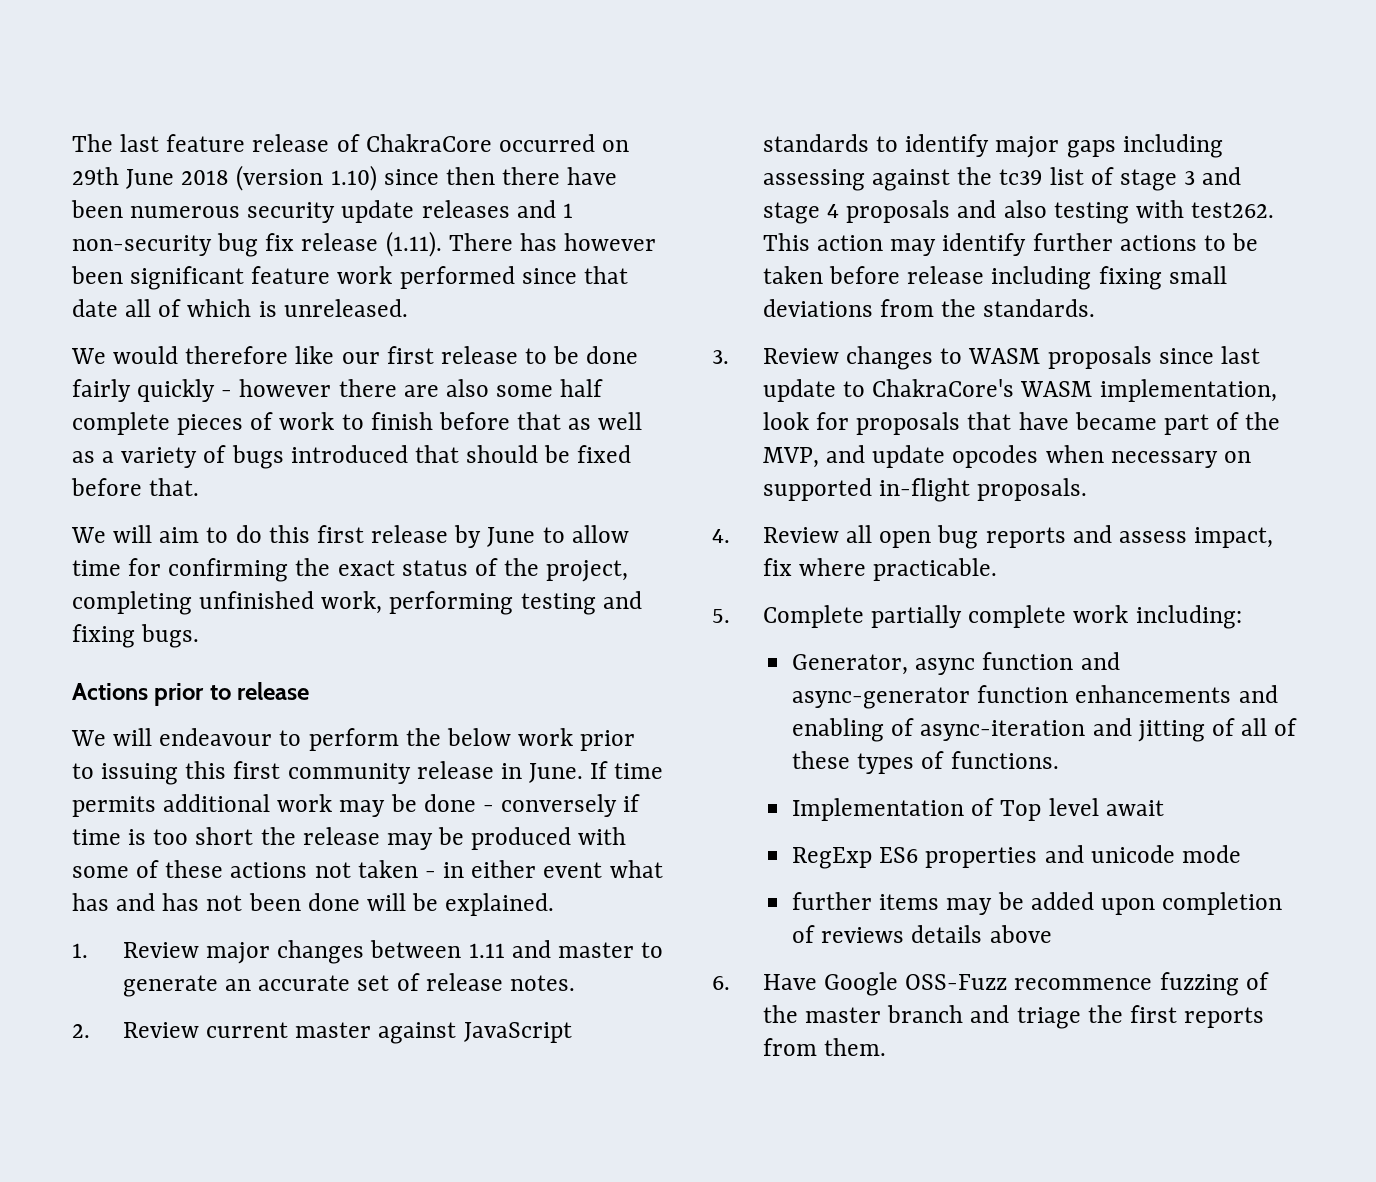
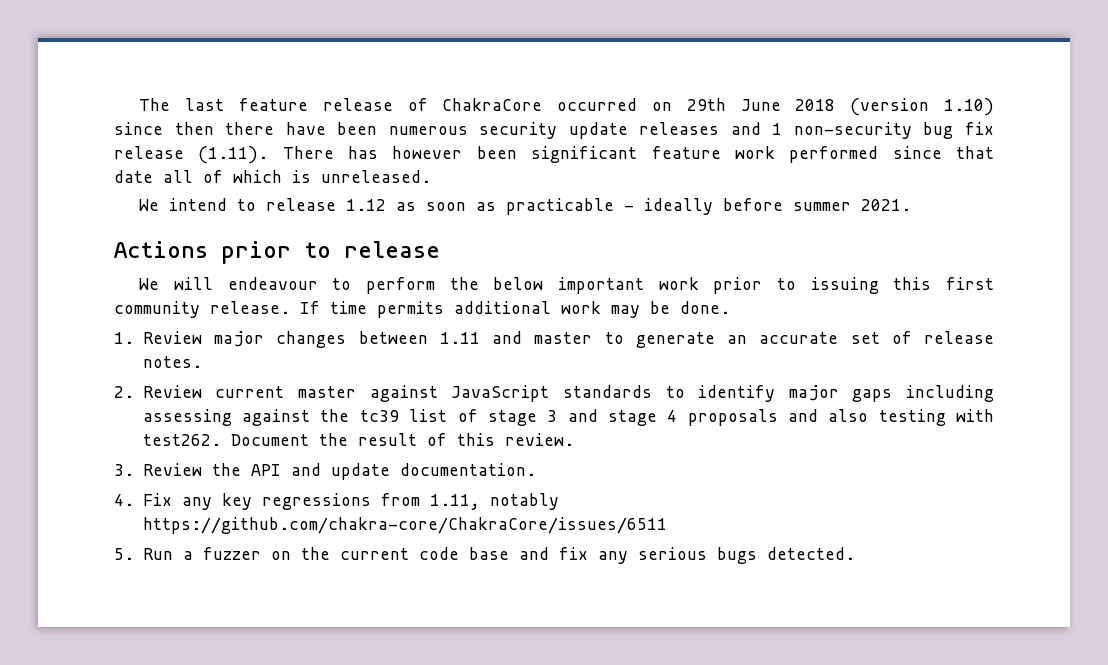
[113,346,639,364] [72,379,604,402] [72,412,643,435] [72,445,632,469] [71,478,200,496] [71,525,629,548] [72,558,629,582] [72,591,642,615] [72,624,200,648] would therefore like our first release to be done fairly quickly - however there are also some half complete pieces of work to finish before that as well as a variety of bugs introduced that should be fixed before that. // We will aim to do this first release by June to allow time for confirming the exact status of the project, completing unfinished work, performing testing and fixing bugs. -> [169,198,912,215] intend to release 1.12 as soon as practicable - ideally before summer 2021.
(511, 737) none -> [557,277,644,294] important
[416,761,584,783] release in June. -> [210,301,290,314] release.
[423,794,641,817] [72,827,627,850] [72,860,663,878] [72,893,555,916] done - conversely if time is too short the release may be produced with some of these actions not taken - in either event what has and has not been done will be explained. -> [680,301,730,314] done.
[762,233,1258,256] [762,266,1227,290] [762,299,1096,317] [712,346,1260,370] [762,379,1277,402] [762,412,1281,435] [762,445,1251,468] [762,478,1088,502] [712,525,1273,549] [762,558,998,581] [712,605,1242,629] [792,652,1120,675] [792,685,1278,709] [792,718,1298,742] [792,751,1059,774] [792,798,1164,821] [792,845,1241,869] [792,892,1282,915] [792,925,1052,943] [712,972,1269,996] [762,1005,1264,1029] [762,1038,887,1056] This action may identify further actions to be taken before release including fixing small deviations from the standards. // 3. Review changes to WASM proposals since last update to ChakraCore's WASM implementation, look for proposals that have became part of the MVP, and update opcodes when necessary on supported in-flight proposals. // 4. Review all open bug reports and assess impact, fix where practicable. // 5. Complete partially complete work including: // Generator, async function and async-generator function enhancements and enabling of async-iteration and jitting of all of these types of functions. // Implementation of Top level await // RegExp ES6 properties and unicode mode // further items may be added upon completion of reviews details above // 6. Have Google OSS-Fuzz recommence fuzzing of the master branch and triage the first reports from them. -> [230,433,574,446] [114,463,536,480] [114,493,559,510] [142,517,667,534] [114,547,855,564] Document the result of this review. // 3. Review the API and update documentation. // 4. Fix any key regressions from 1.11, notably https://github.com/chakra-core/ChakraCore/issues/6511 // 5. Run a fuzzer on the current code base and fix any serious bugs detected.

